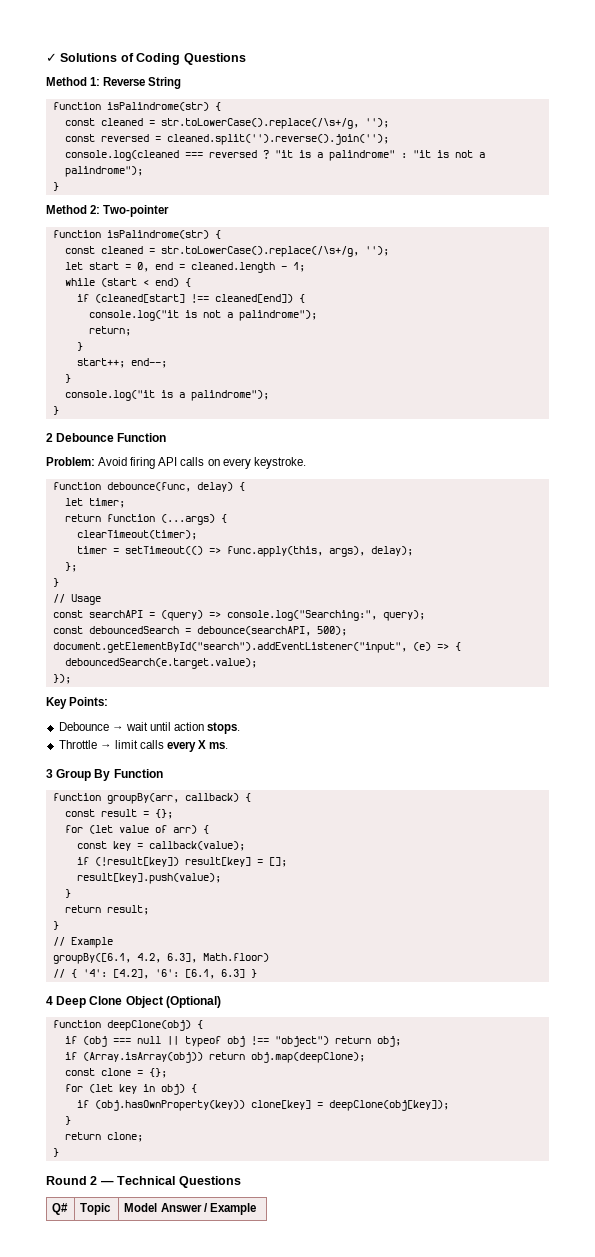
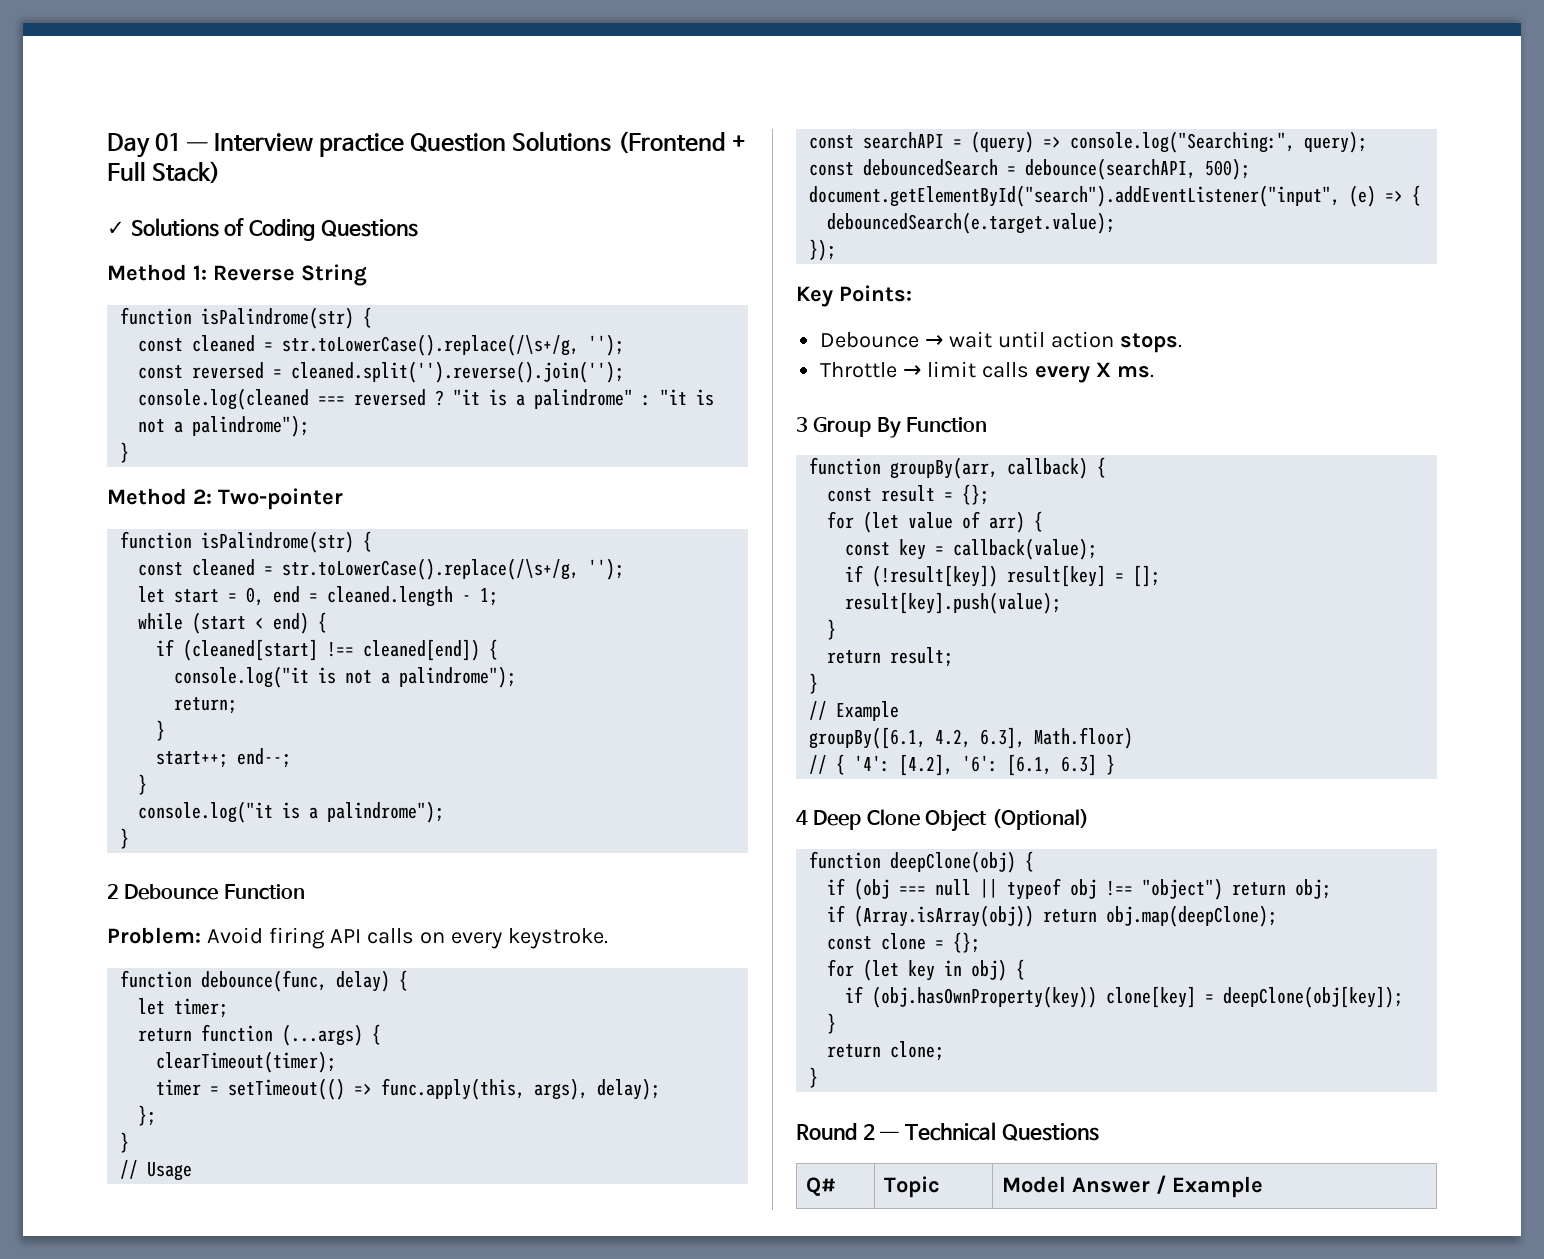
(46, 57) none -> [107,131,745,158] [107,161,221,184] Day 01 — Interview practice Question Solutions (Frontend + Full Stack) //

